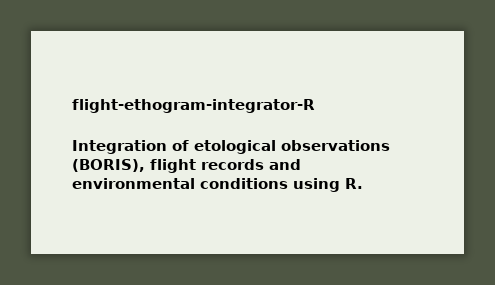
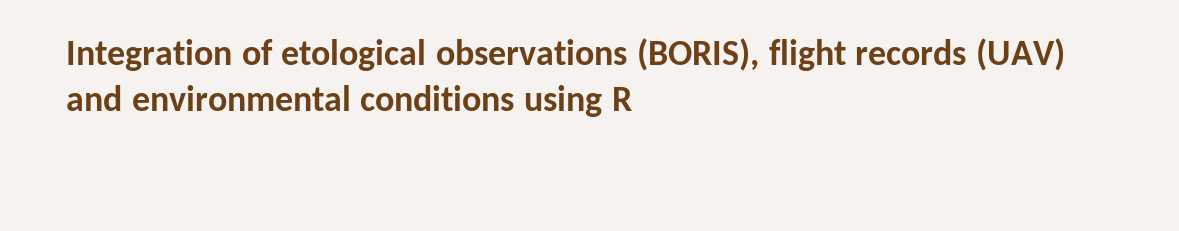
[72,99,315,113] flight-ethogram-integrator-R // -> (66, 55) none
(264, 164) none -> [976,38,1066,71] (UAV)
[345,178,363,189] R. -> [611,87,632,111] R

